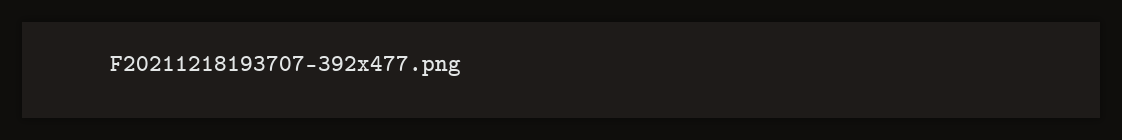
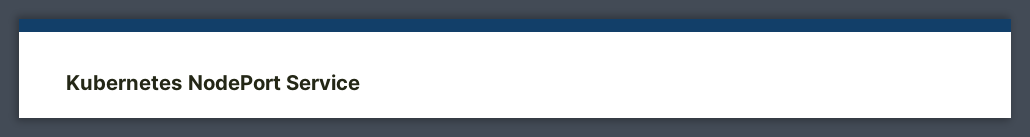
[110,56,461,76] F20211218193707-392x477.png -> [66,74,361,91] Kubernetes NodePort Service

